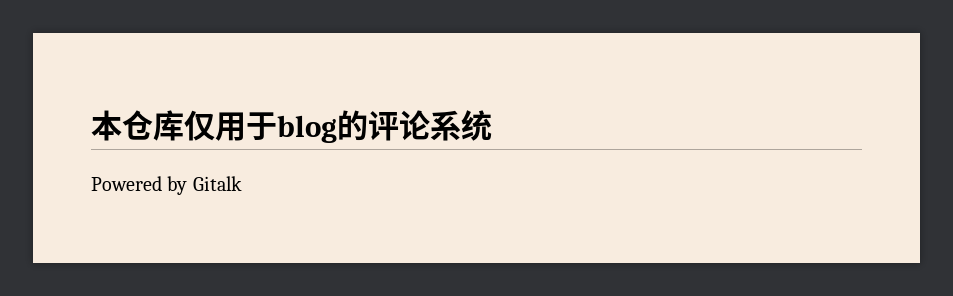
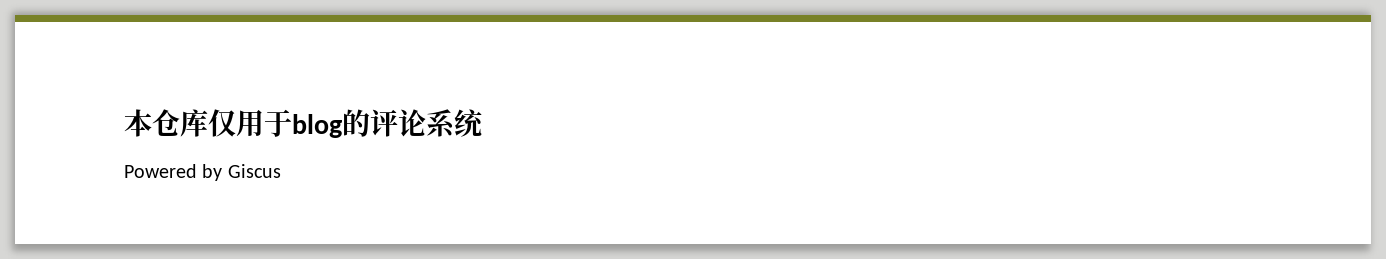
[192,176,242,191] Gitalk -> [227,164,281,178] Giscus

